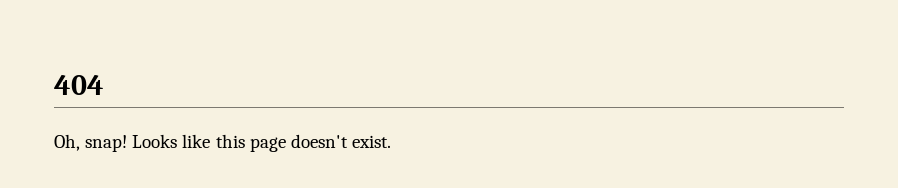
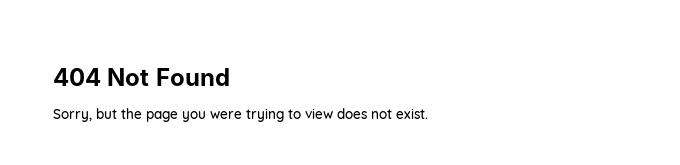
[54,134,348,152] // Oh, snap! Looks like this page doesn't -> [107,68,230,86] [53,108,392,122] Not Found // Sorry, but the page you were trying to view does not

